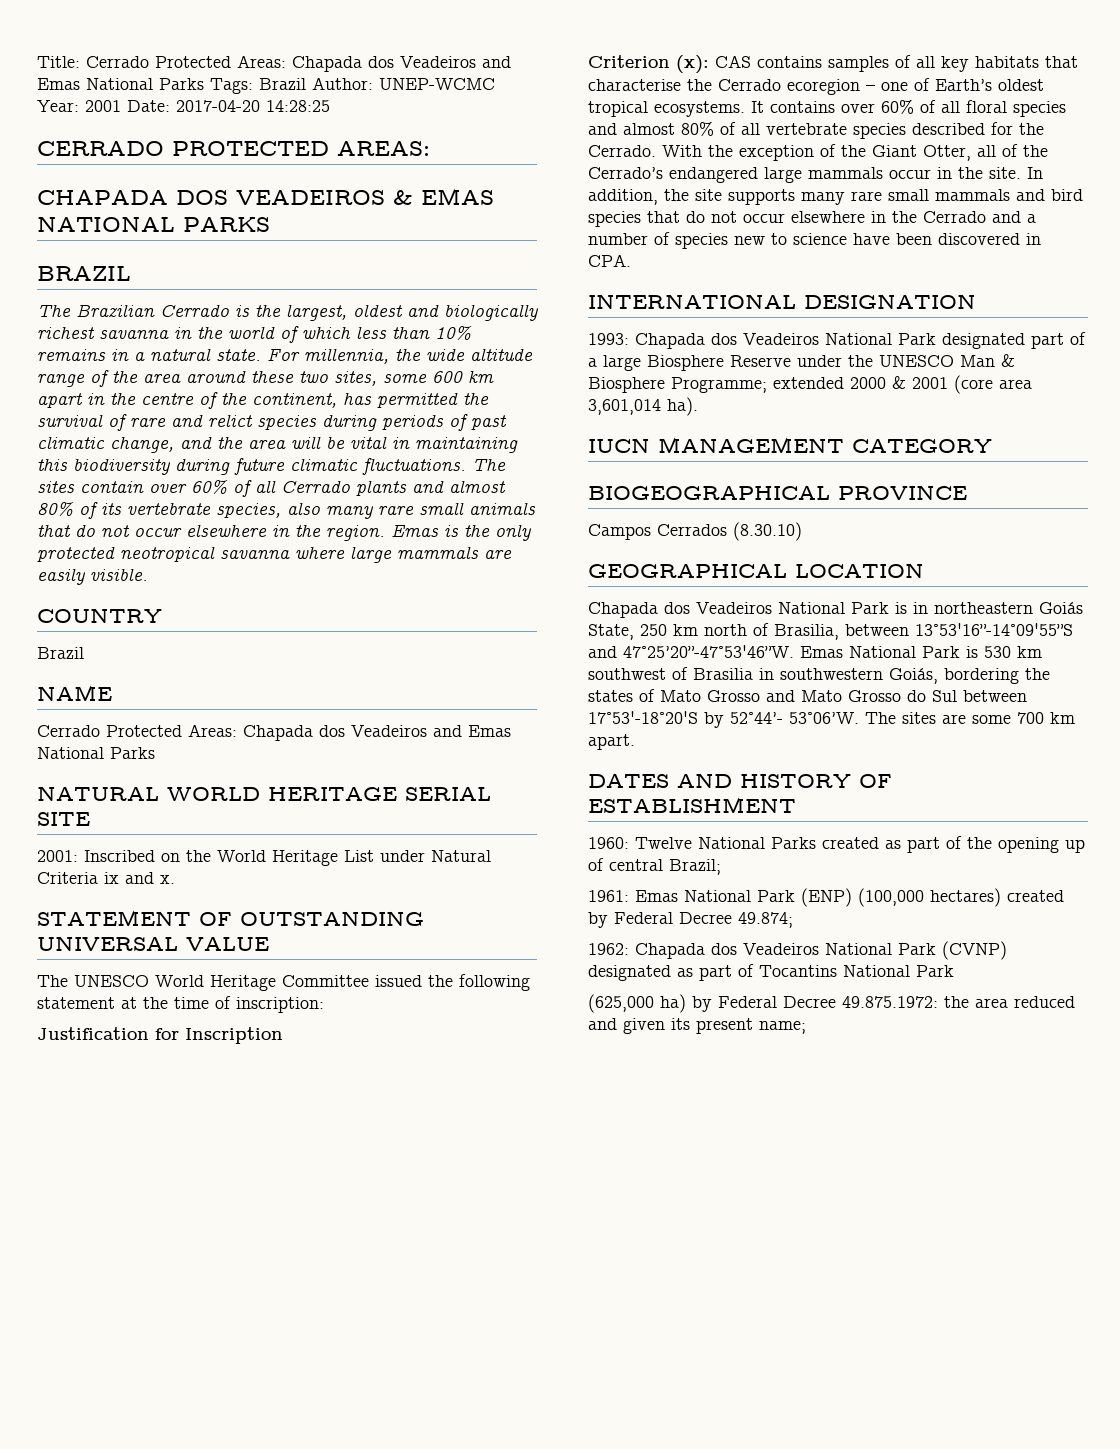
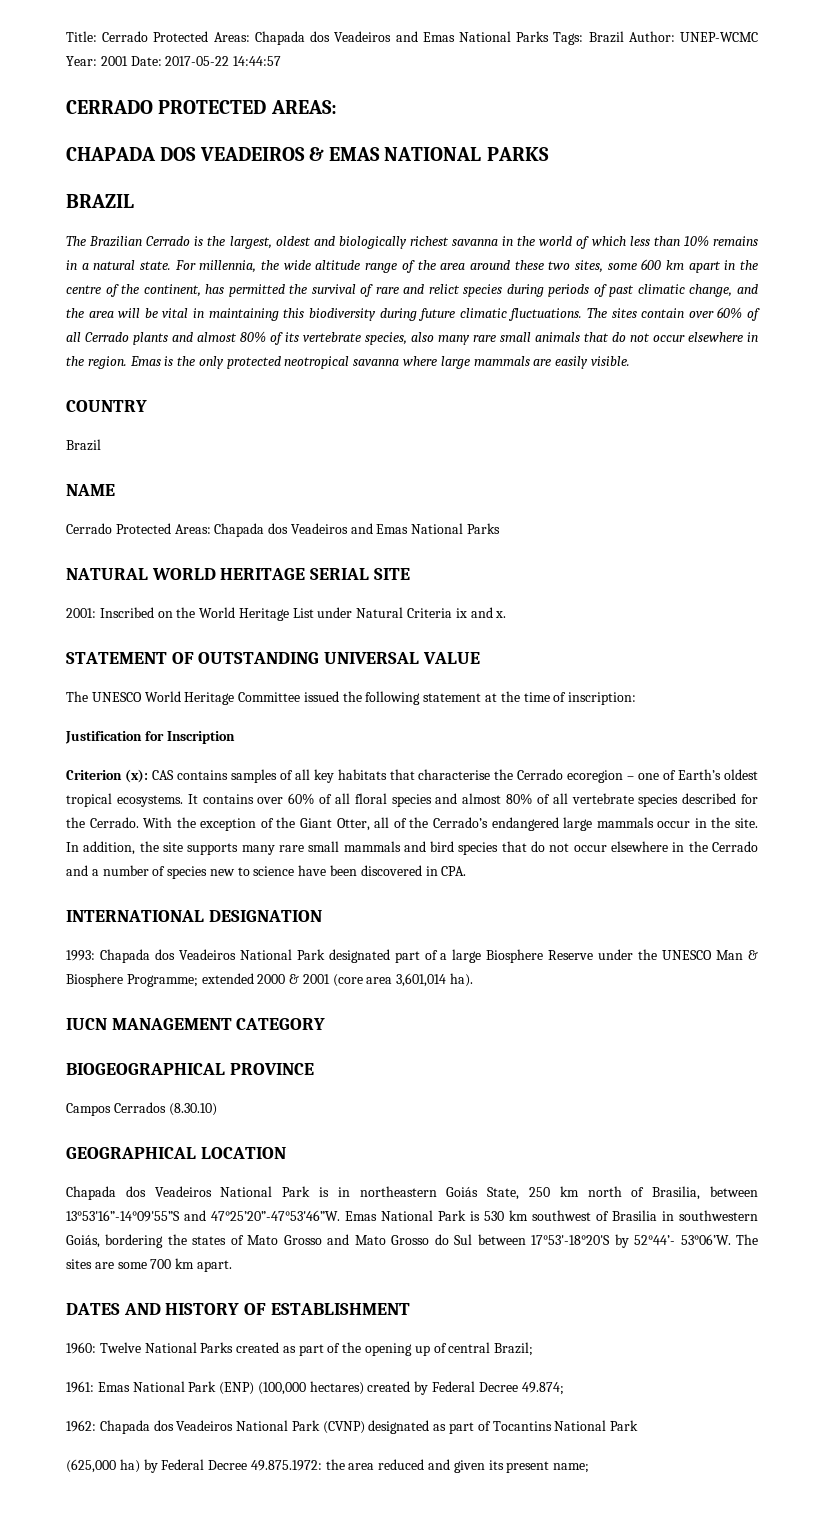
[176,100,330,112] 2017-04-20 14:28:25 -> [165,56,282,66] 2017-05-22 14:44:57

